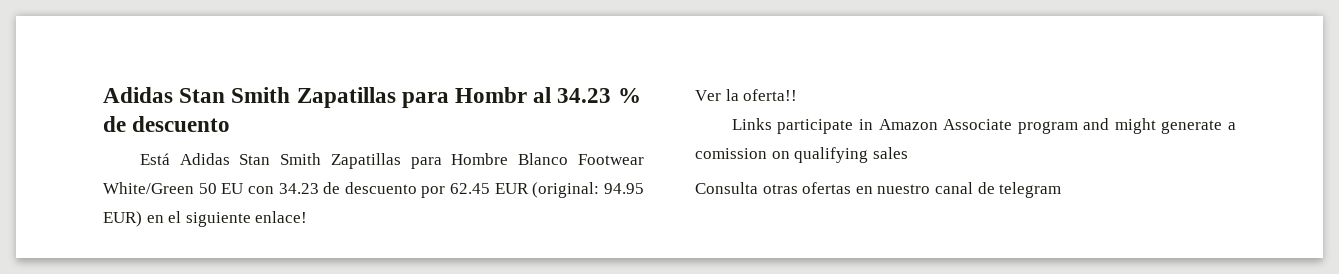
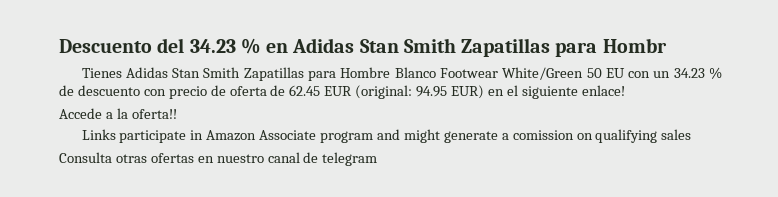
(103, 95) none -> [59,38,289,54] Descuento del 34.23 % en
[533,87,641,103] [103,116,231,132] [139,153,170,165] al 34.23 % de descuento // Está -> [81,68,122,78] // Tienes
[278,182,446,198] 34.23 de descuento por -> [653,67,722,79] [59,85,286,99] un 34.23 % de descuento con precio de oferta de
[695,90,721,101] Ver -> [59,108,113,119] Accede a

